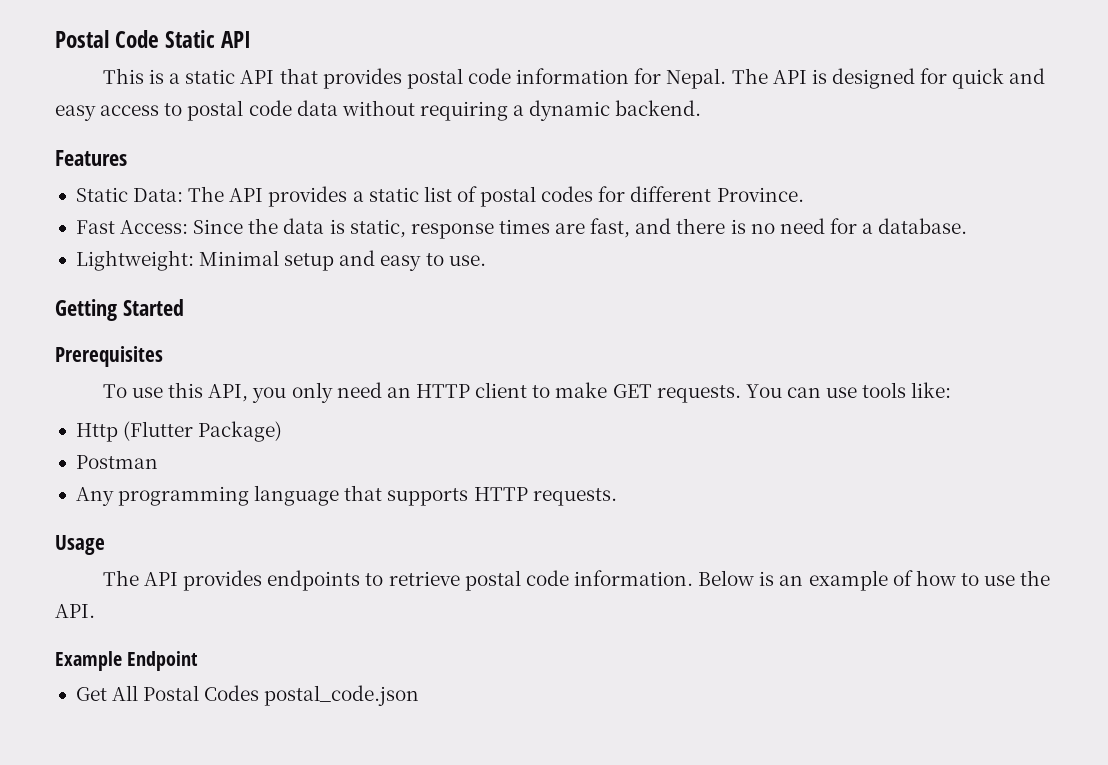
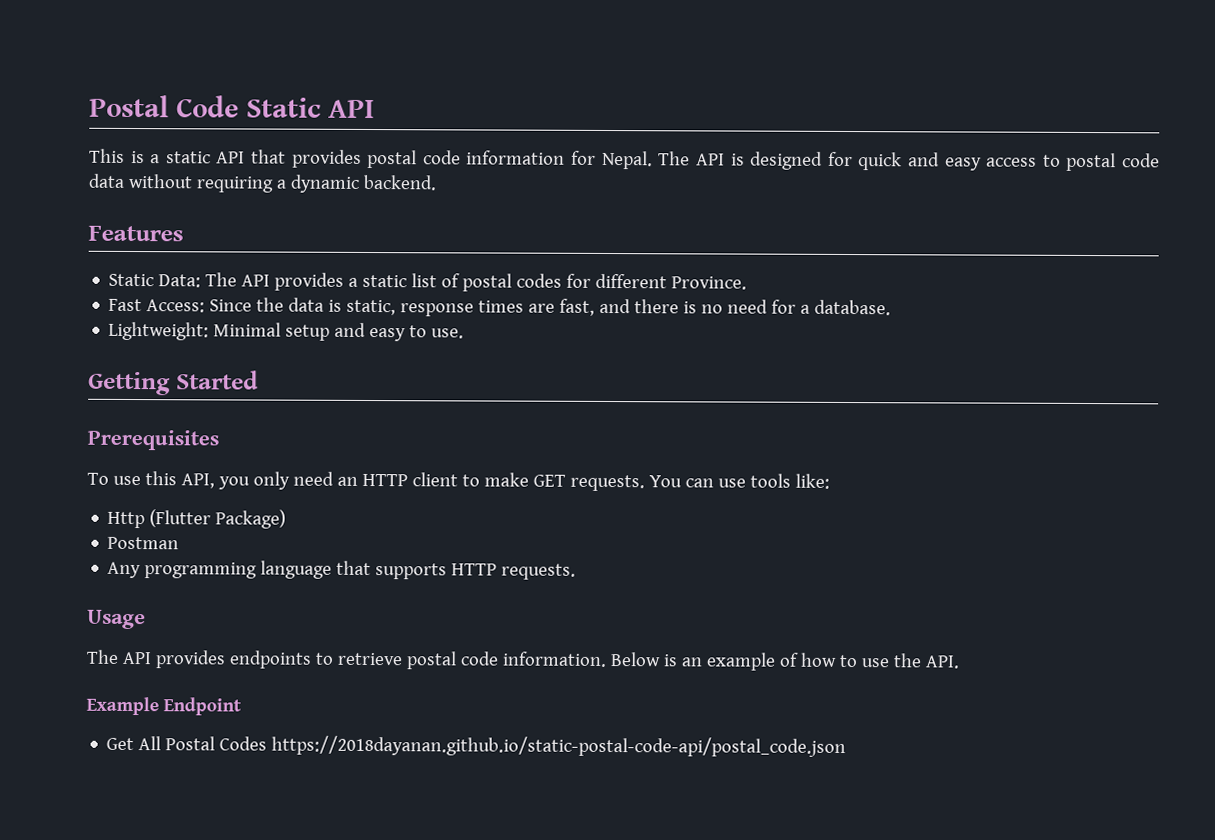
[264,685,420,706] postal_code.json -> [271,735,847,758] https://2018dayanan.github.io/static-postal-code-api/postal_code.json

